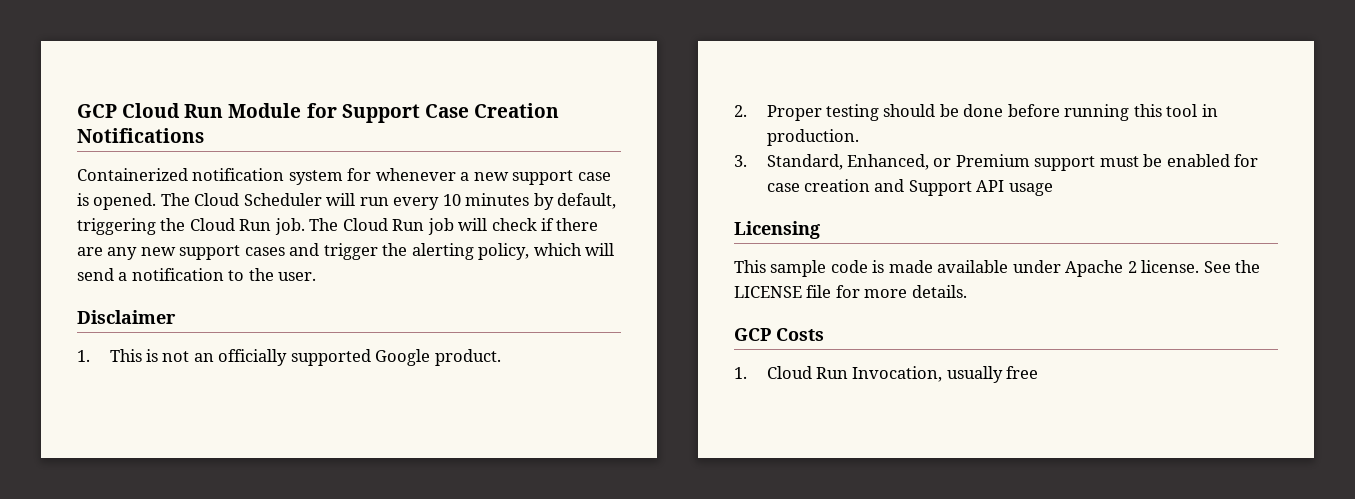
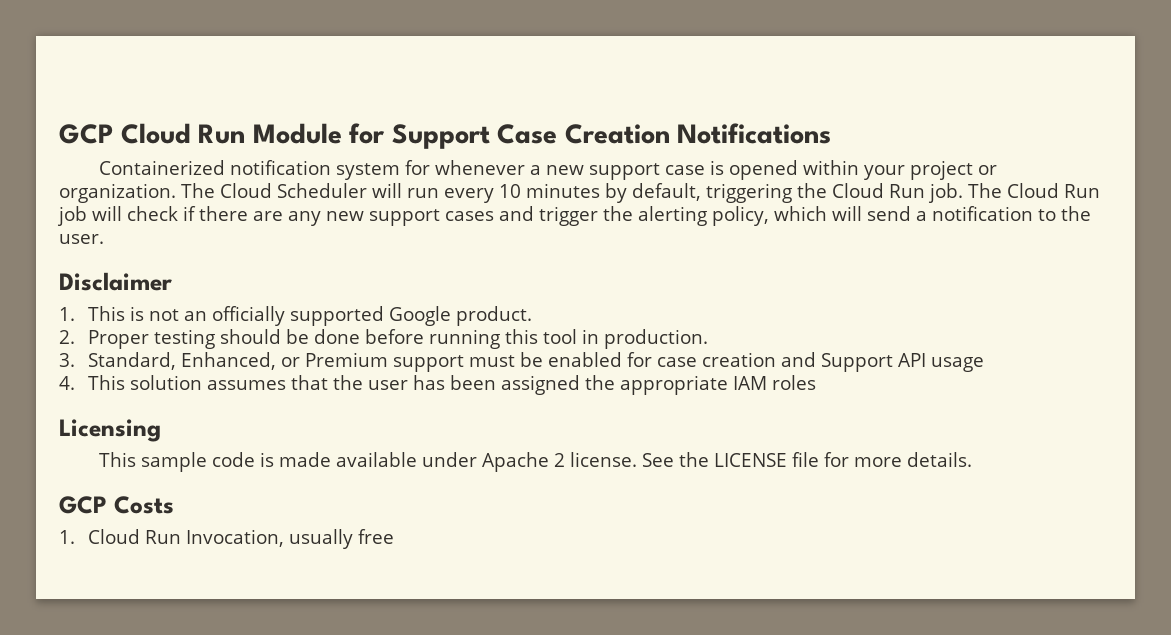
[93,193,157,210] opened. -> [729,160,998,180] [59,183,176,203] opened within your project or organization.
(1053, 189) none -> [59,375,816,395] // 4. This solution assumes that the user has been assigned the appropriate IAM roles

